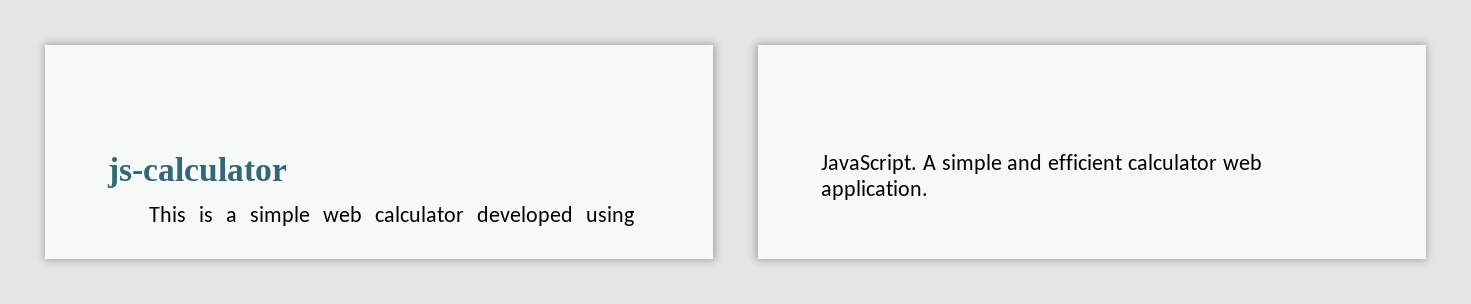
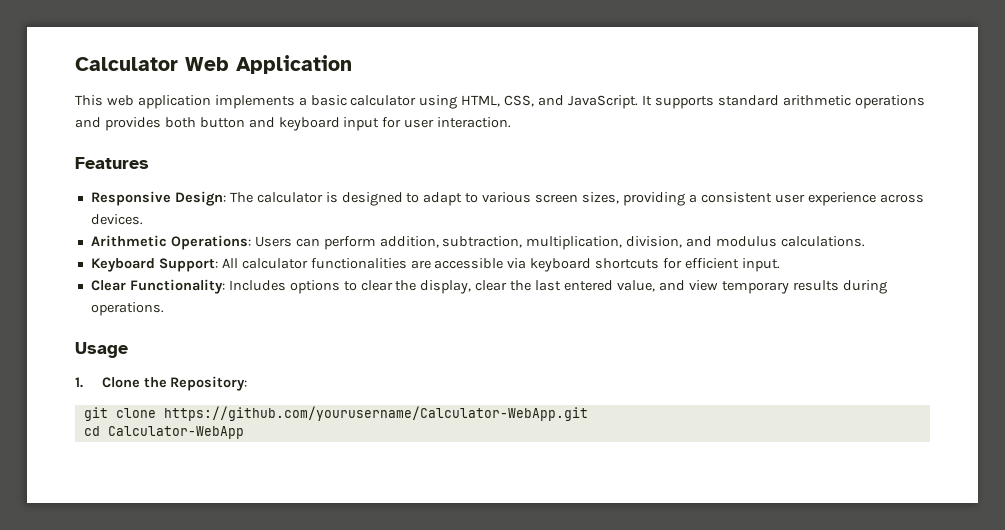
[107,157,287,188] [148,206,634,226] [821,154,1262,174] [821,180,928,200] js-calculator // This is a simple web calculator developed using JavaScript. A simple and efficient calculator web application. -> [75,55,352,74] [75,95,925,109] [75,117,512,131] [75,157,149,169] [90,191,924,206] [90,214,143,225] [90,235,866,250] [90,258,780,272] [90,279,887,294] [90,302,164,316] [75,342,128,358] [75,376,248,391] [83,406,588,421] [83,426,244,439] Calculator Web Application // This web application implements a basic calculator using HTML, CSS, and JavaScript. It supports standard arithmetic operations and provides both button and keyboard input for user interaction. // Features // Responsive Design: The calculator is designed to adapt to various screen sizes, providing a consistent user experience across devices. // Arithmetic Operations: Users can perform addition, subtraction, multiplication, division, and modulus calculations. // Keyboard Support: All calculator functionalities are accessible via keyboard shortcuts for efficient input. // Clear Functionality: Includes options to clear the display, clear the last entered value, and view temporary results during operations. // Usage // 1. Clone the Repository: // git clone https://github.com/yourusername/Calculator-WebApp.git // cd Calculator-WebApp

